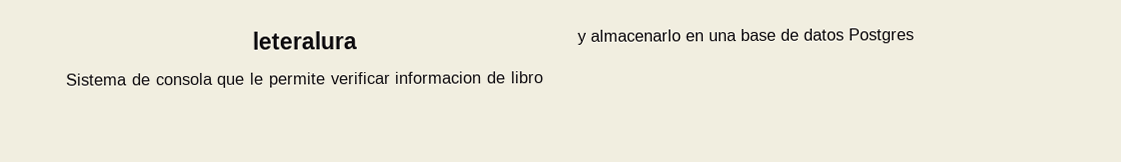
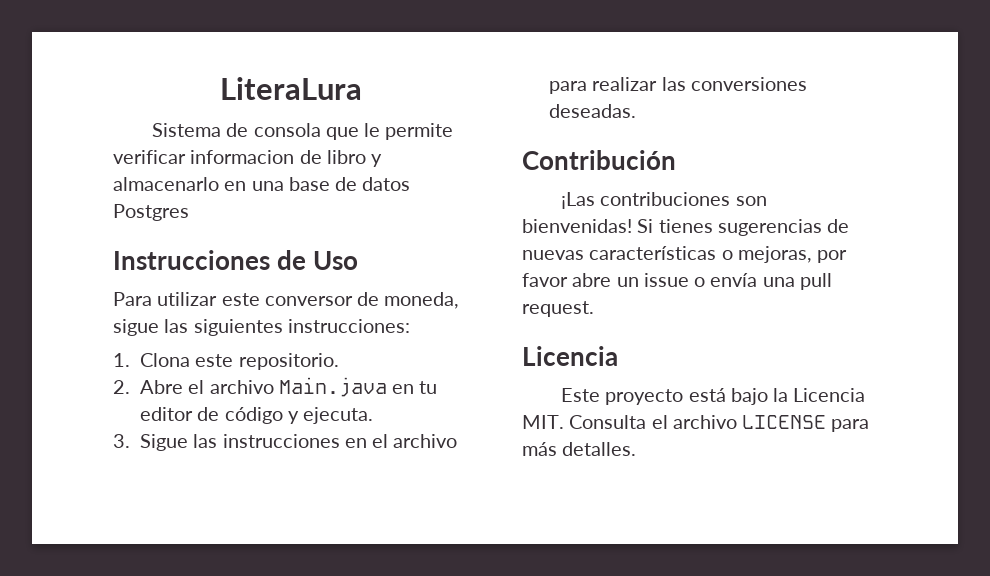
[251,31,357,50] leteralura -> [219,77,362,100] LiteraLura
(914, 36) none -> [113,250,359,270] [113,292,460,309] [113,319,410,336] [113,353,339,370] [113,377,438,397] [139,407,374,424] [113,434,458,451] [548,77,807,94] [548,104,636,118] [522,150,676,170] [561,192,767,209] [522,219,850,236] [522,246,848,263] [522,273,832,290] [522,301,594,317] [522,346,618,366] [561,388,866,405] [522,415,870,432] [522,442,637,456] // Instrucciones de Uso // Para utilizar este conversor de moneda, sigue las siguientes instrucciones: // 1. Clona este repositorio. // 2. Abre el archivo Main.java en tu editor de código y ejecuta. // 3. Sigue las instrucciones en el archivo para realizar las conversiones deseadas. // Contribución // ¡Las contribuciones son bienvenidas! Si tienes sugerencias de nuevas características o mejoras, por favor abre un issue o envía una pull request. // Licencia // Este proyecto está bajo la Licencia MIT. Consulta el archivo LICENSE para más detalles.

